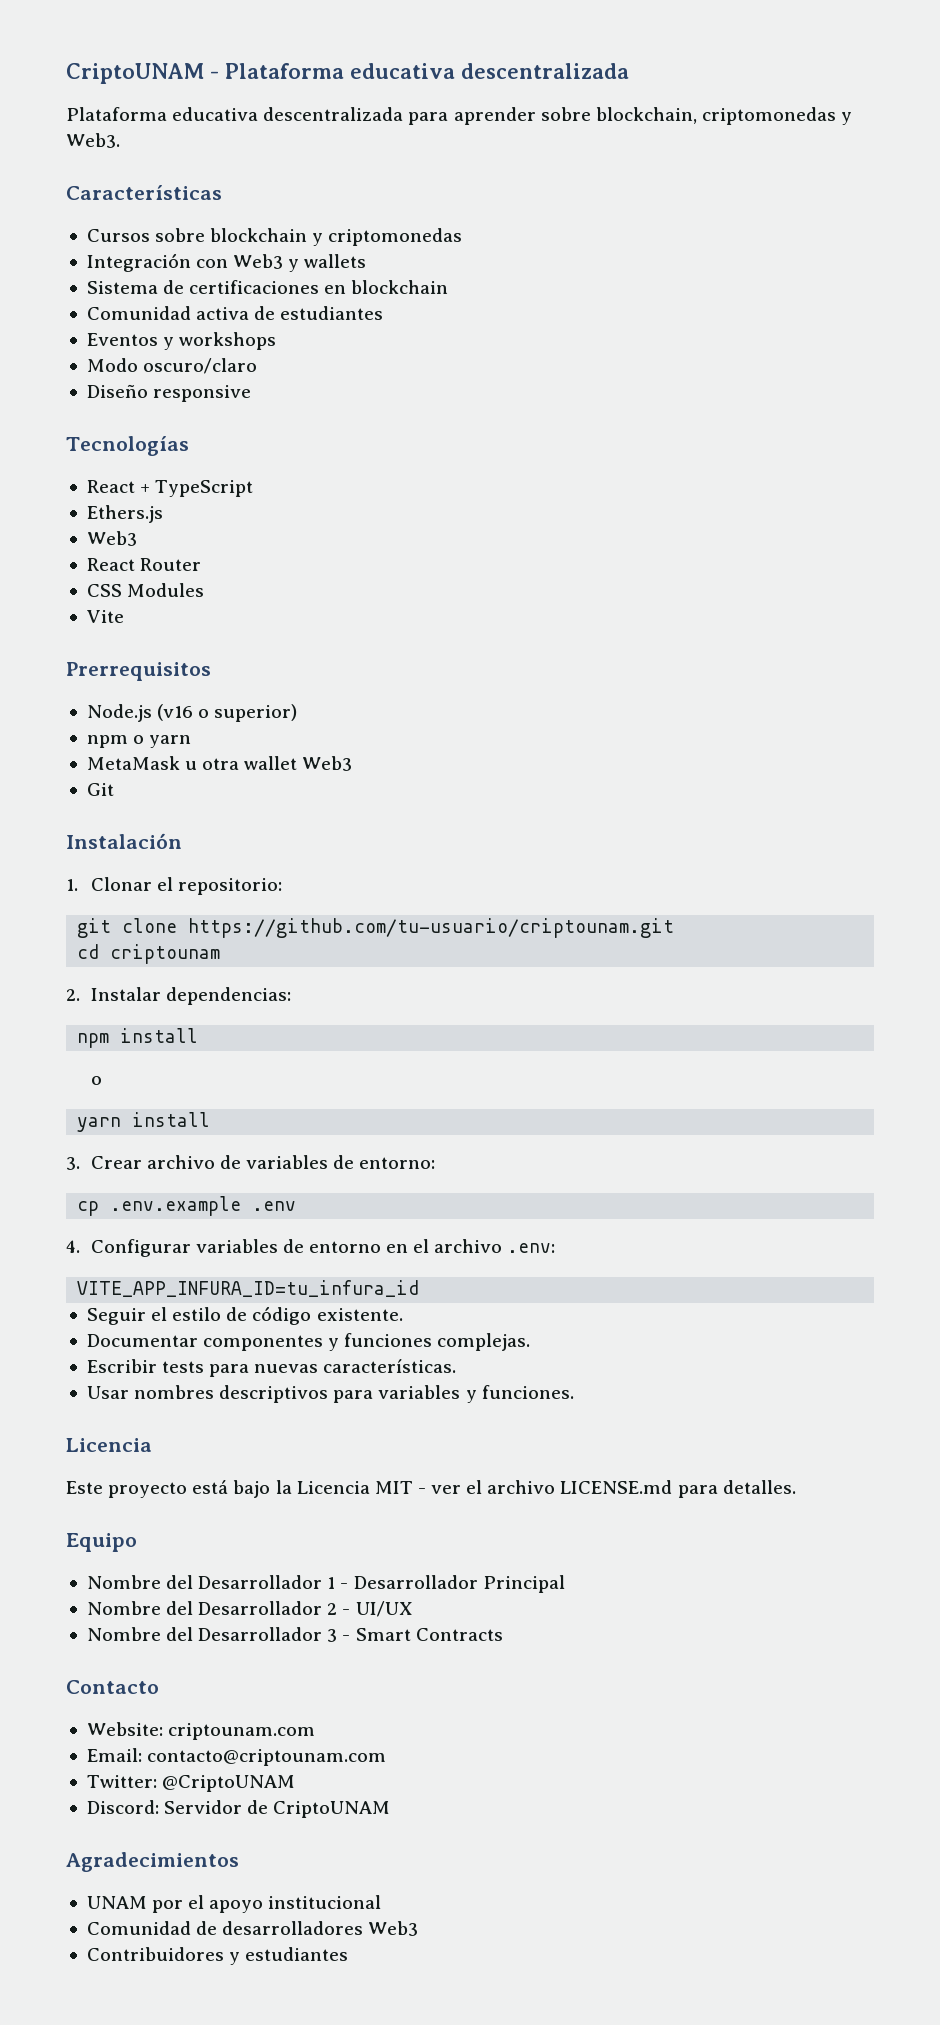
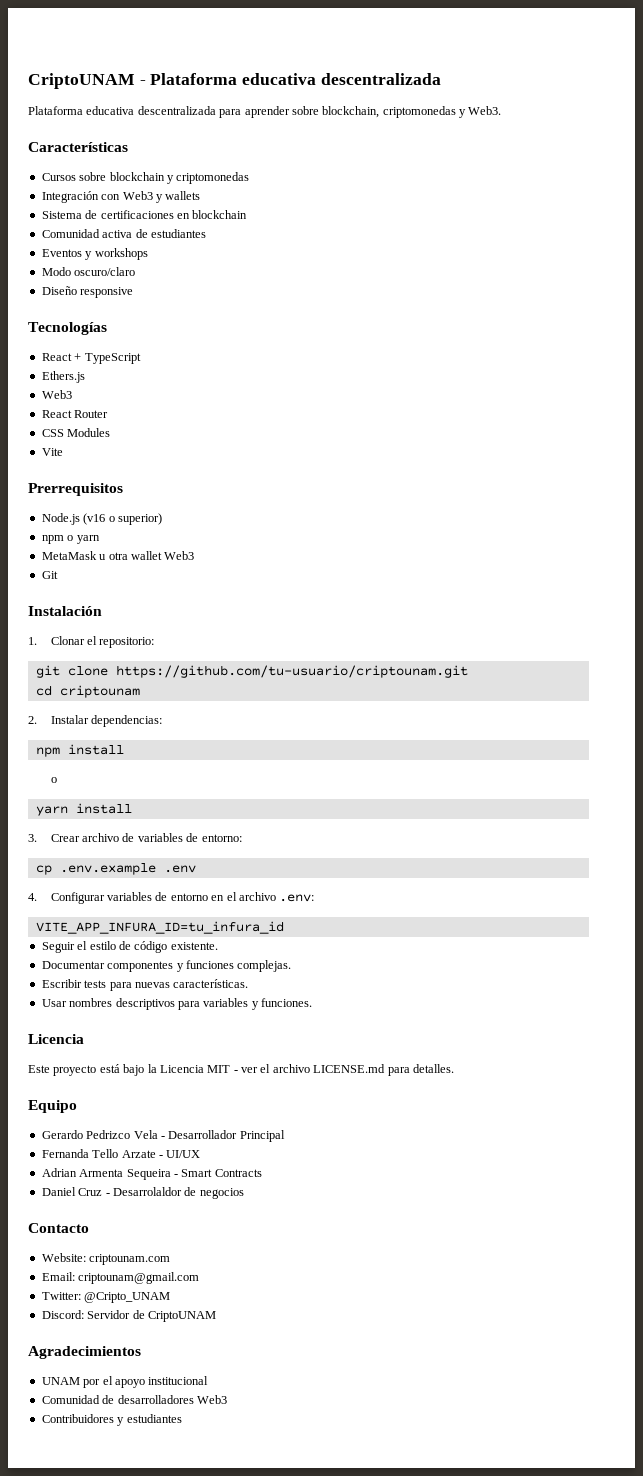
[86,1575,336,1589] Nombre del Desarrollador 1 -> [41,1130,158,1139] Gerardo Pedrizco Vela
[86,1601,413,1617] [86,1627,503,1642] Nombre del Desarrollador 2 - UI/UX // Nombre del Desarrollador 3 - Smart Contracts -> [41,1149,201,1158] [41,1168,262,1180] [41,1187,244,1199] Fernanda Tello Arzate - UI/UX // Adrian Armenta Sequeira - Smart Contracts // Daniel Cruz - Desarrolaldor de negocios
[147,1749,387,1766] contacto@criptounam.com -> [78,1272,200,1284] criptounam@gmail.com
[162,1775,296,1792] @CriptoUNAM -> [84,1292,171,1303] @Cripto_UNAM

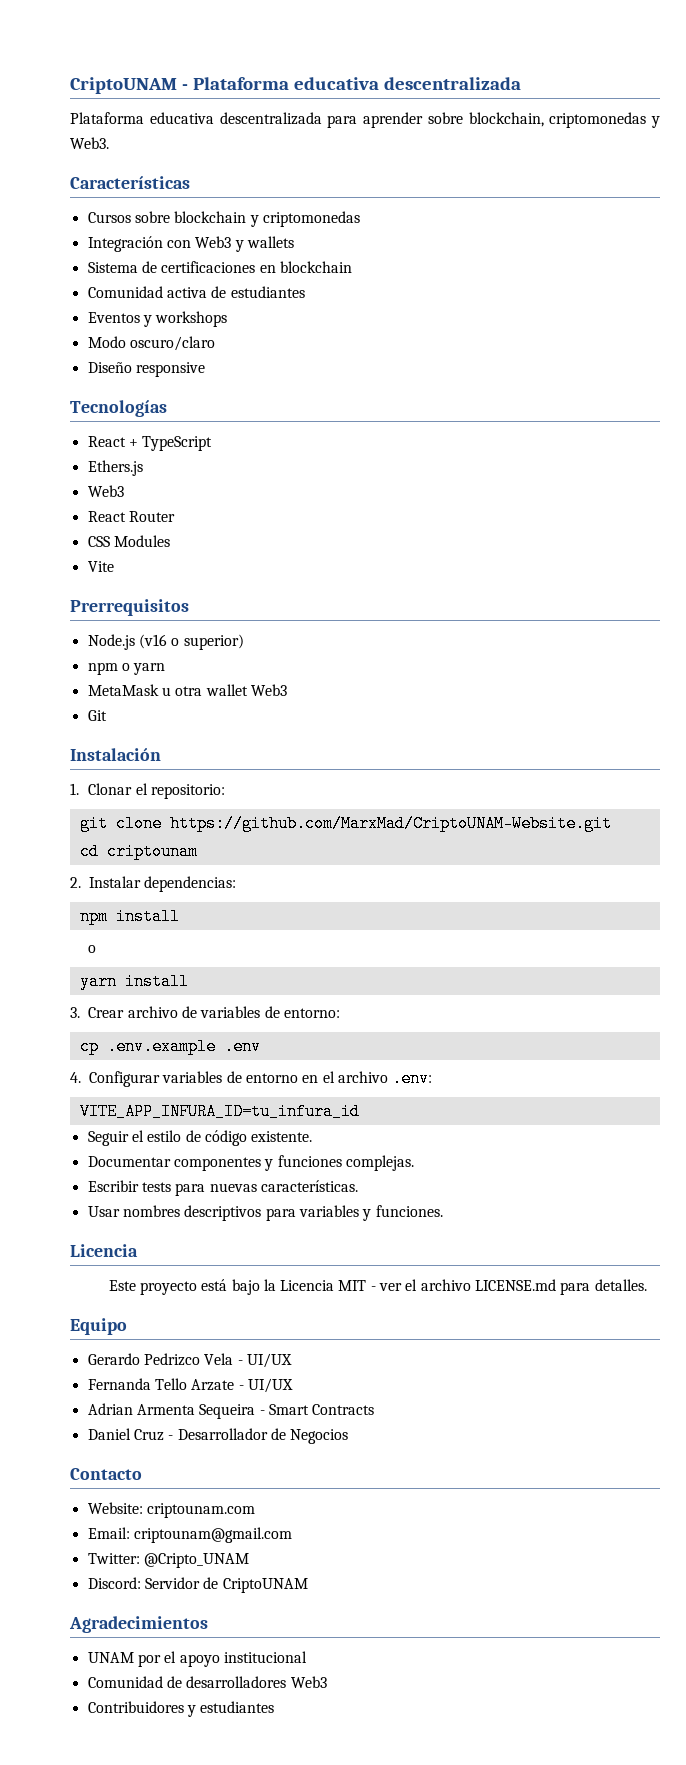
[115,665,468,678] https://github.com/tu-usuario/criptounam.git -> [169,815,612,832] https://github.com/MarxMad/CriptoUNAM-Website.git
[168,1130,285,1142] Desarrollador Principal -> [246,1353,292,1368] UI/UX
[112,1187,244,1199] Desarrolaldor de negocios -> [177,1428,349,1444] Desarrollador de Negocios

